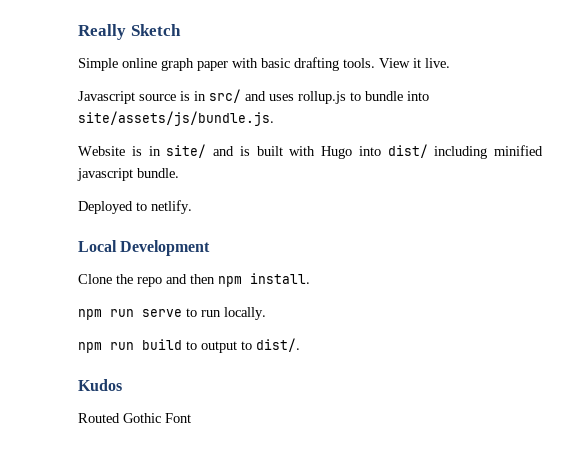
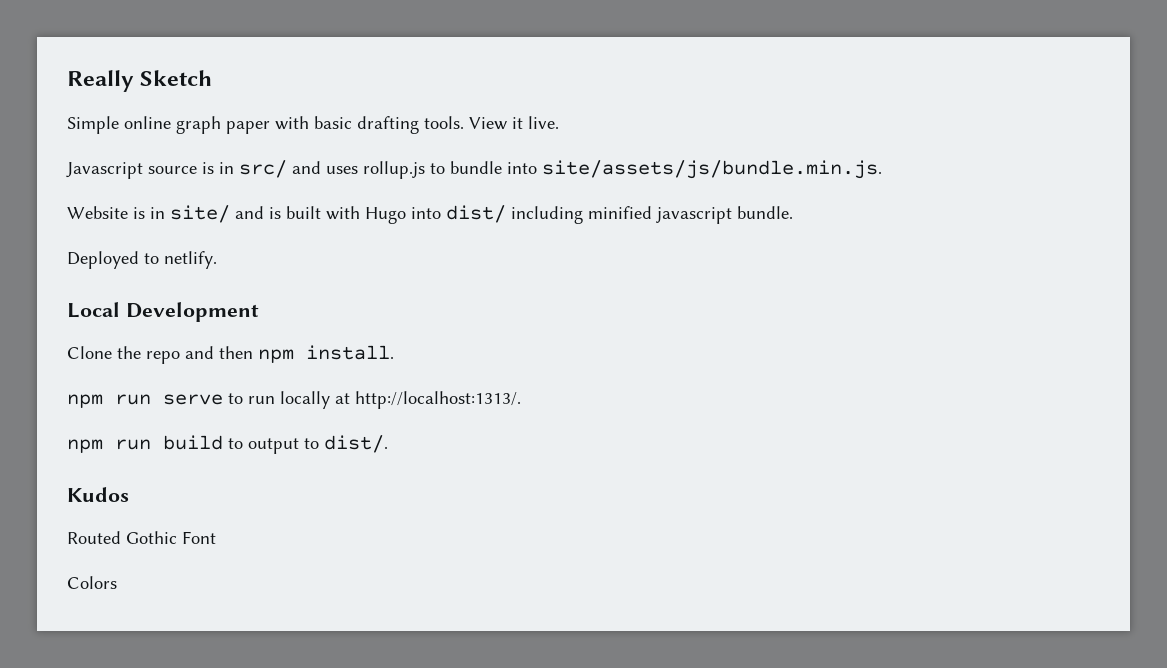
[78,111,274,126] site/assets/js/bundle.js. -> [542,160,882,179] site/assets/js/bundle.min.js.
[224,307,266,320] locally. -> [280,391,521,409] locally at http://localhost:1313/.
(191, 418) none -> [67,576,117,589] // Colors

